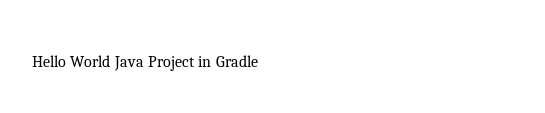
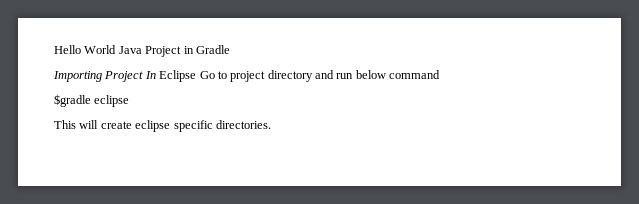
(258, 61) none -> [53,70,441,82] [54,94,130,107] [54,120,271,132] // Importing Project In Eclipse Go to project directory and run below command // $gradle eclipse // This will create eclipse specific directories.

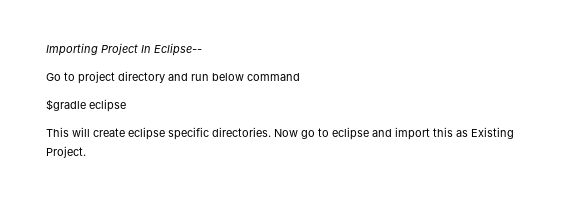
[54,45,230,57] Hello World Java Project in Gradle // -> (46, 49) none
[159,70,197,82] Eclipse -> [154,43,202,56] Eclipse-- //
(271, 124) none -> [274,127,514,140] [46,146,86,158] Now go to eclipse and import this as Existing Project.

